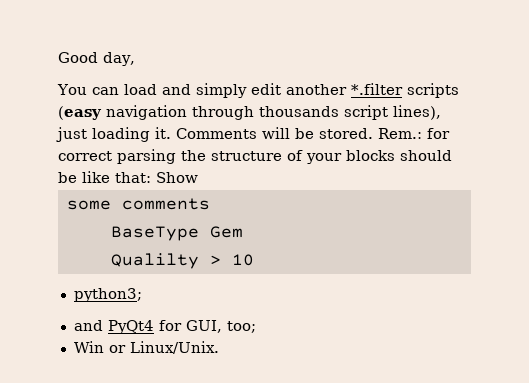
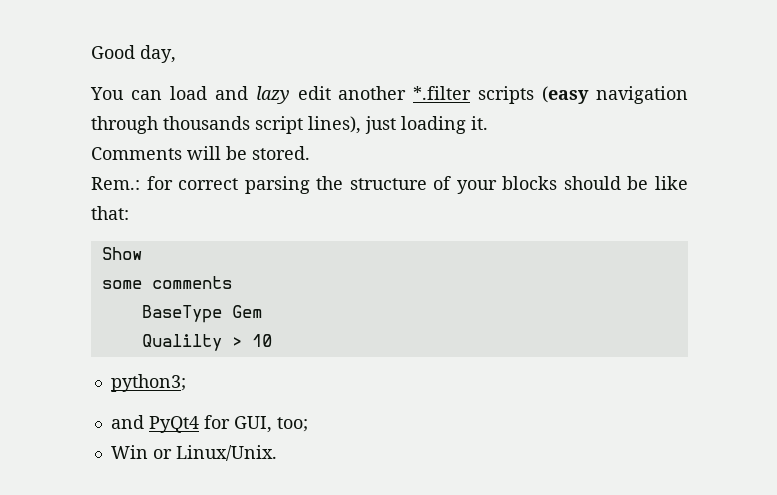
[195,83,247,98] simply -> [255,86,290,104] lazy
(171, 133) none -> (488, 123) //
(373, 133) none -> (310, 153) //
(151, 177) none -> (129, 213) //

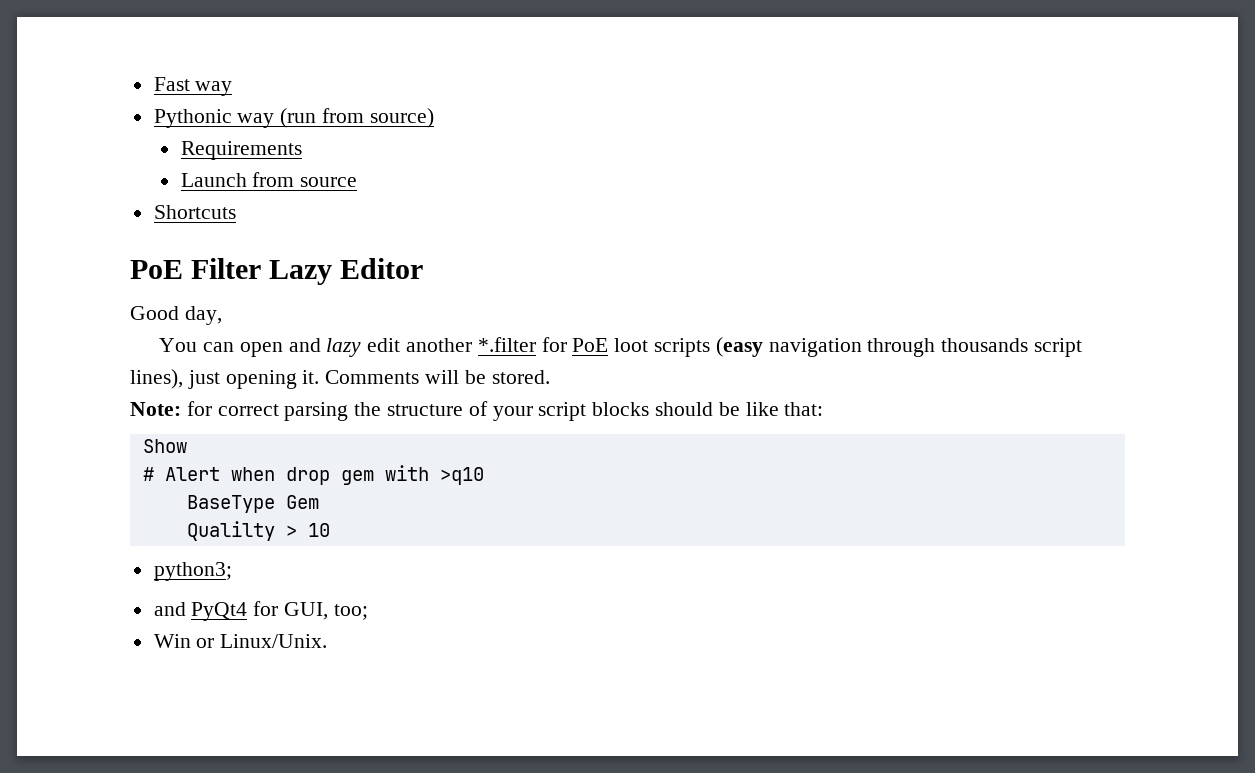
(91, 52) none -> [153,77,233,96] [153,108,434,128] [180,141,302,160] [180,172,358,187] [153,205,236,219] [130,258,424,285] Fast way // Pythonic way (run from source) // Requirements // Launch from source // Shortcuts // PoE Filter Lazy Editor //
[169,86,207,100] load -> [239,342,283,357] open
(472, 93) none -> [541,337,649,352] for PoE loot
[401,116,466,134] loading -> [225,370,297,389] opening
(488, 123) // -> (320, 377) none
[91,177,140,190] Rem.: -> [130,402,181,416] Note:
(497, 187) none -> [538,402,587,421] script
[101,276,232,289] some comments -> [142,465,484,485] # Alert when drop gem with >q10

